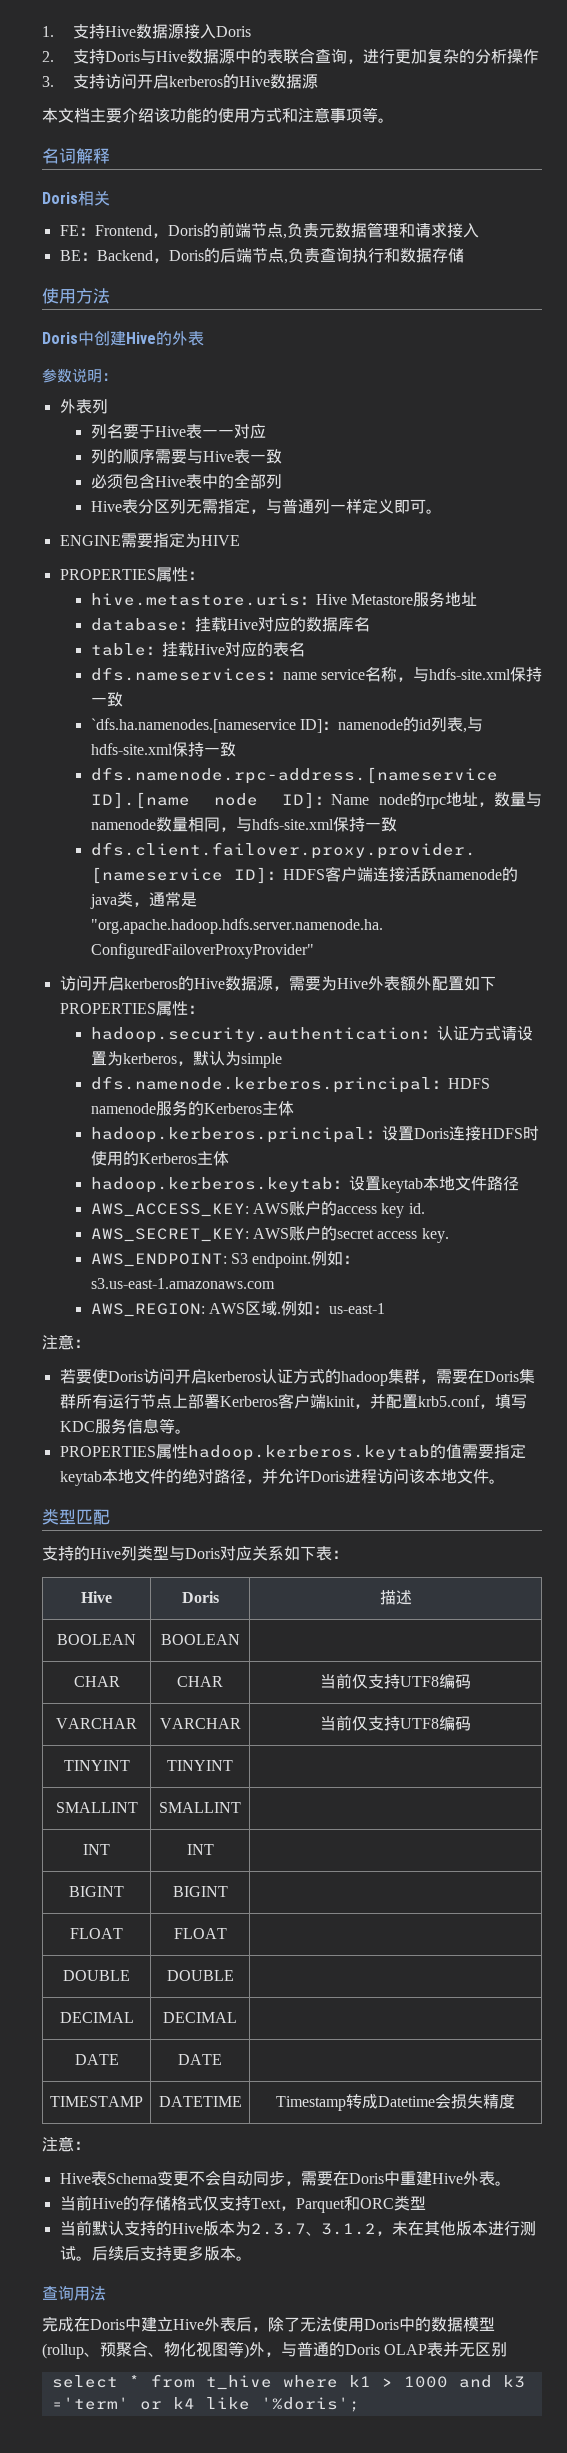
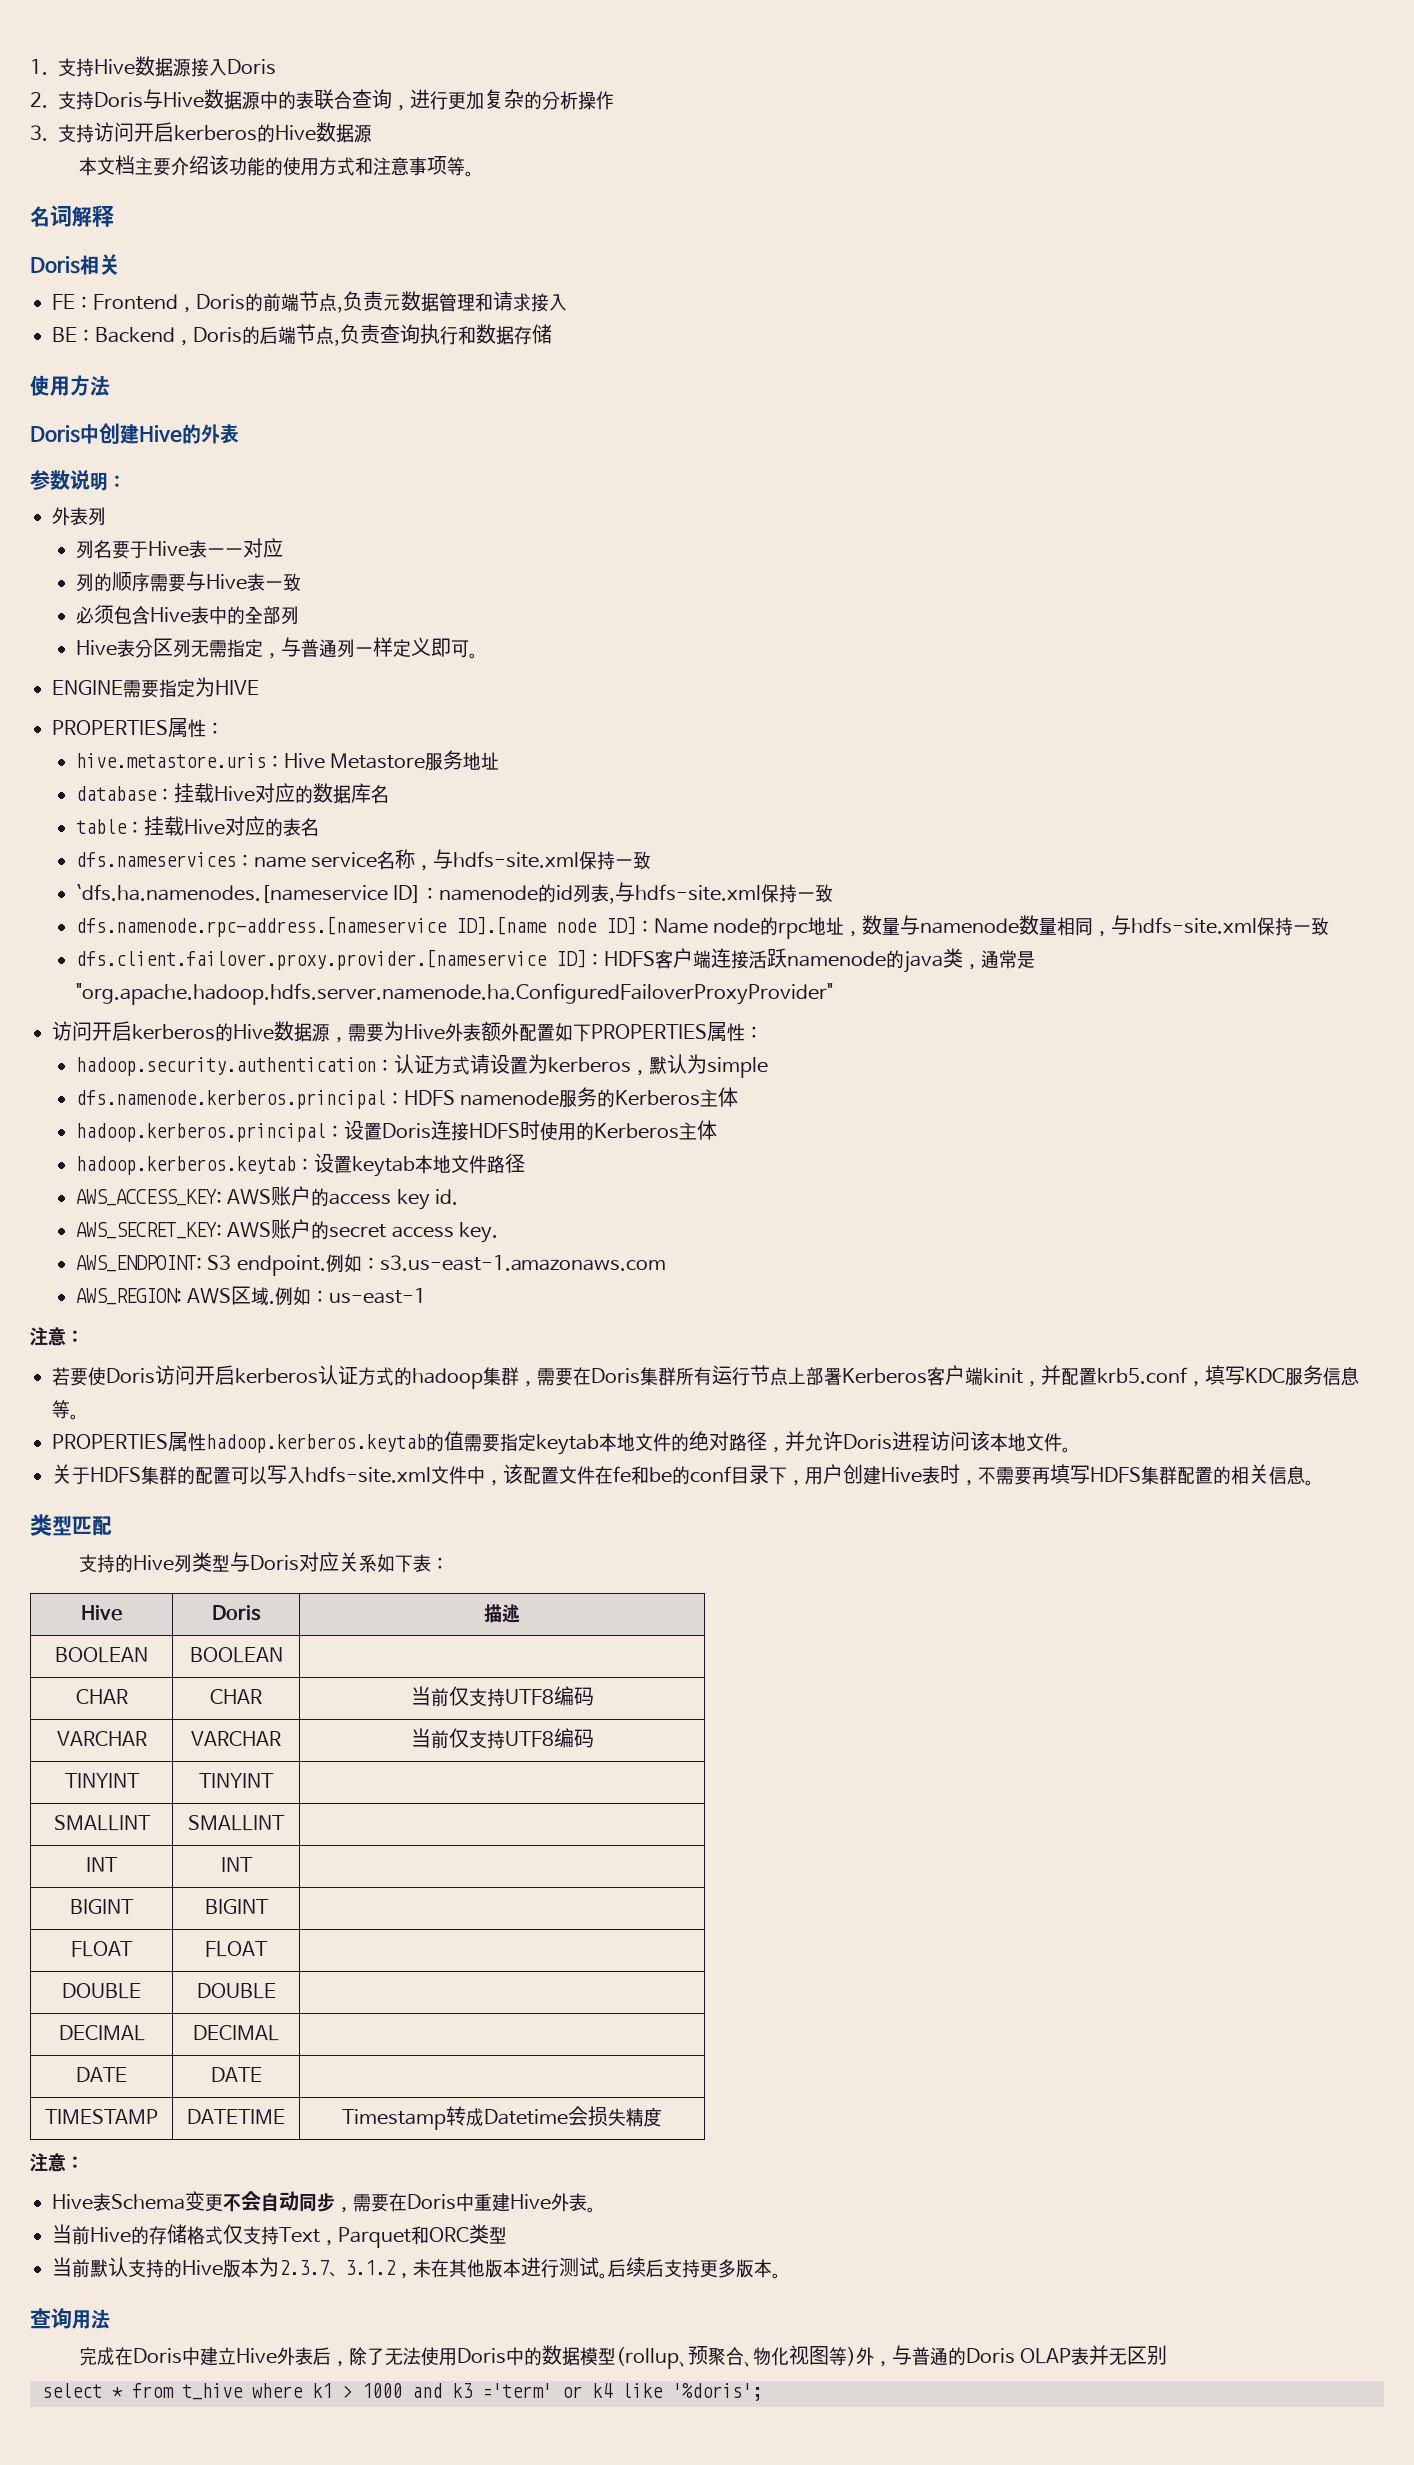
(505, 1481) none -> [52,1464,1314,1486] // 关于HDFS集群的配置可以写入hdfs-site.xml文件中，该配置文件在fe和be的conf目录下，用户创建Hive表时，不需要再填写HDFS集群配置的相关信息。

